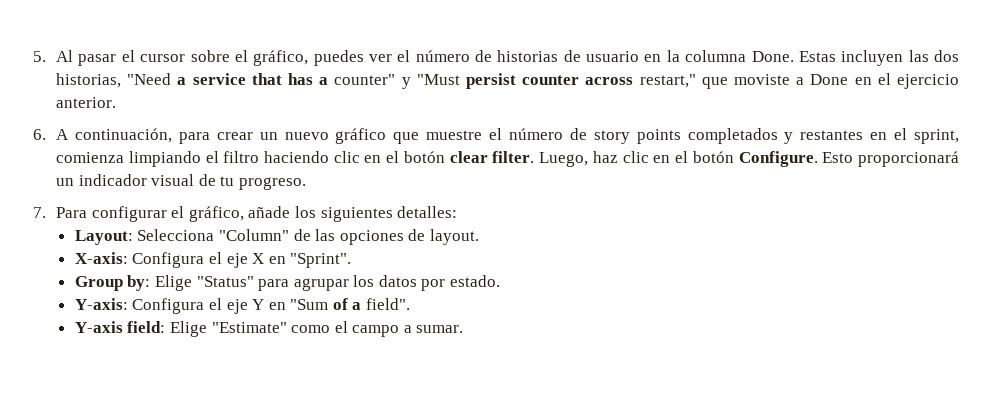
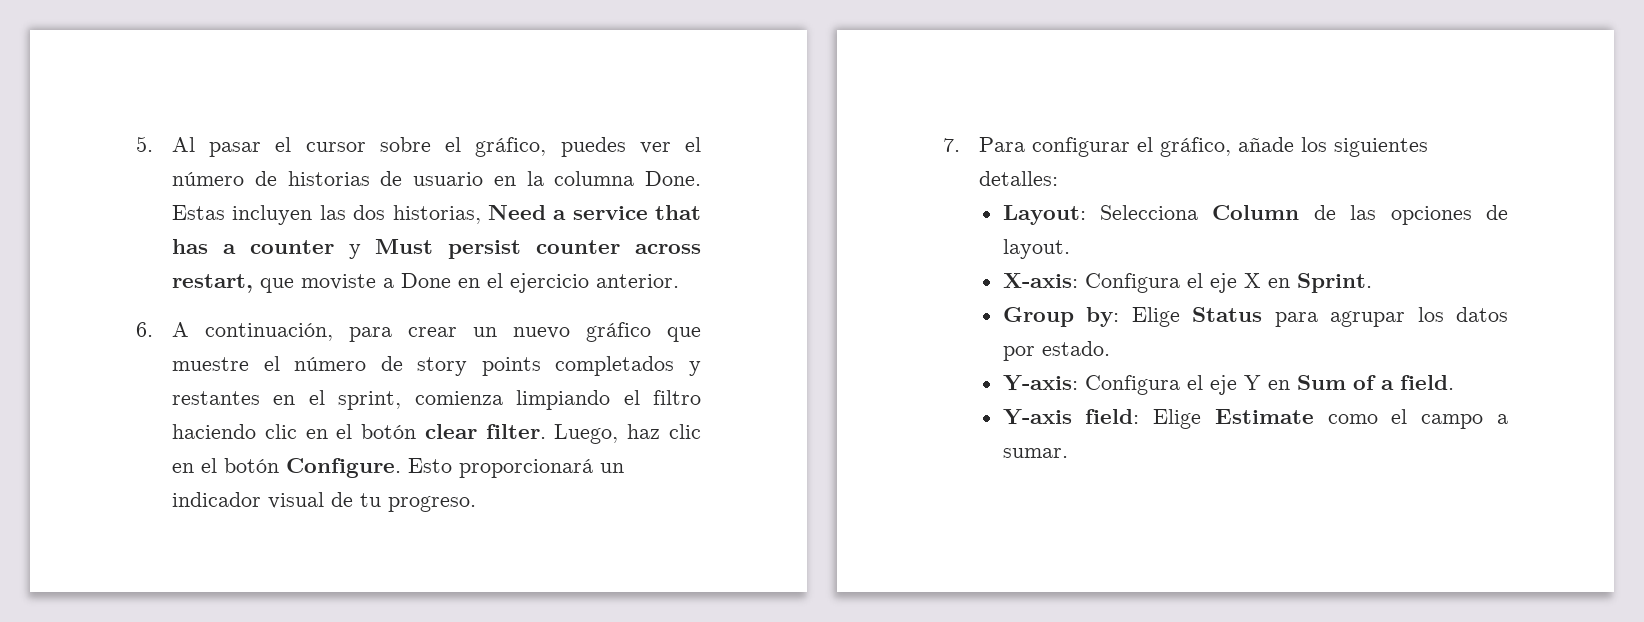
[127,73,172,85] "Need -> [487,205,546,220] Need
[334,74,460,89] counter" y "Must -> [249,239,434,259] counter y Must
[639,74,696,88] restart," -> [172,274,254,293] restart,
[218,229,289,241] "Column" -> [1212,205,1300,220] Column
[290,253,352,268] "Sprint". -> [1296,273,1372,293] Sprint.
[196,276,254,287] "Status" -> [1192,307,1263,322] Status
[290,299,329,310] "Sum -> [1296,375,1346,390] Sum
[366,298,411,310] field". -> [1399,375,1454,390] field.
[211,322,287,333] "Estimate" -> [1214,409,1314,424] Estimate

